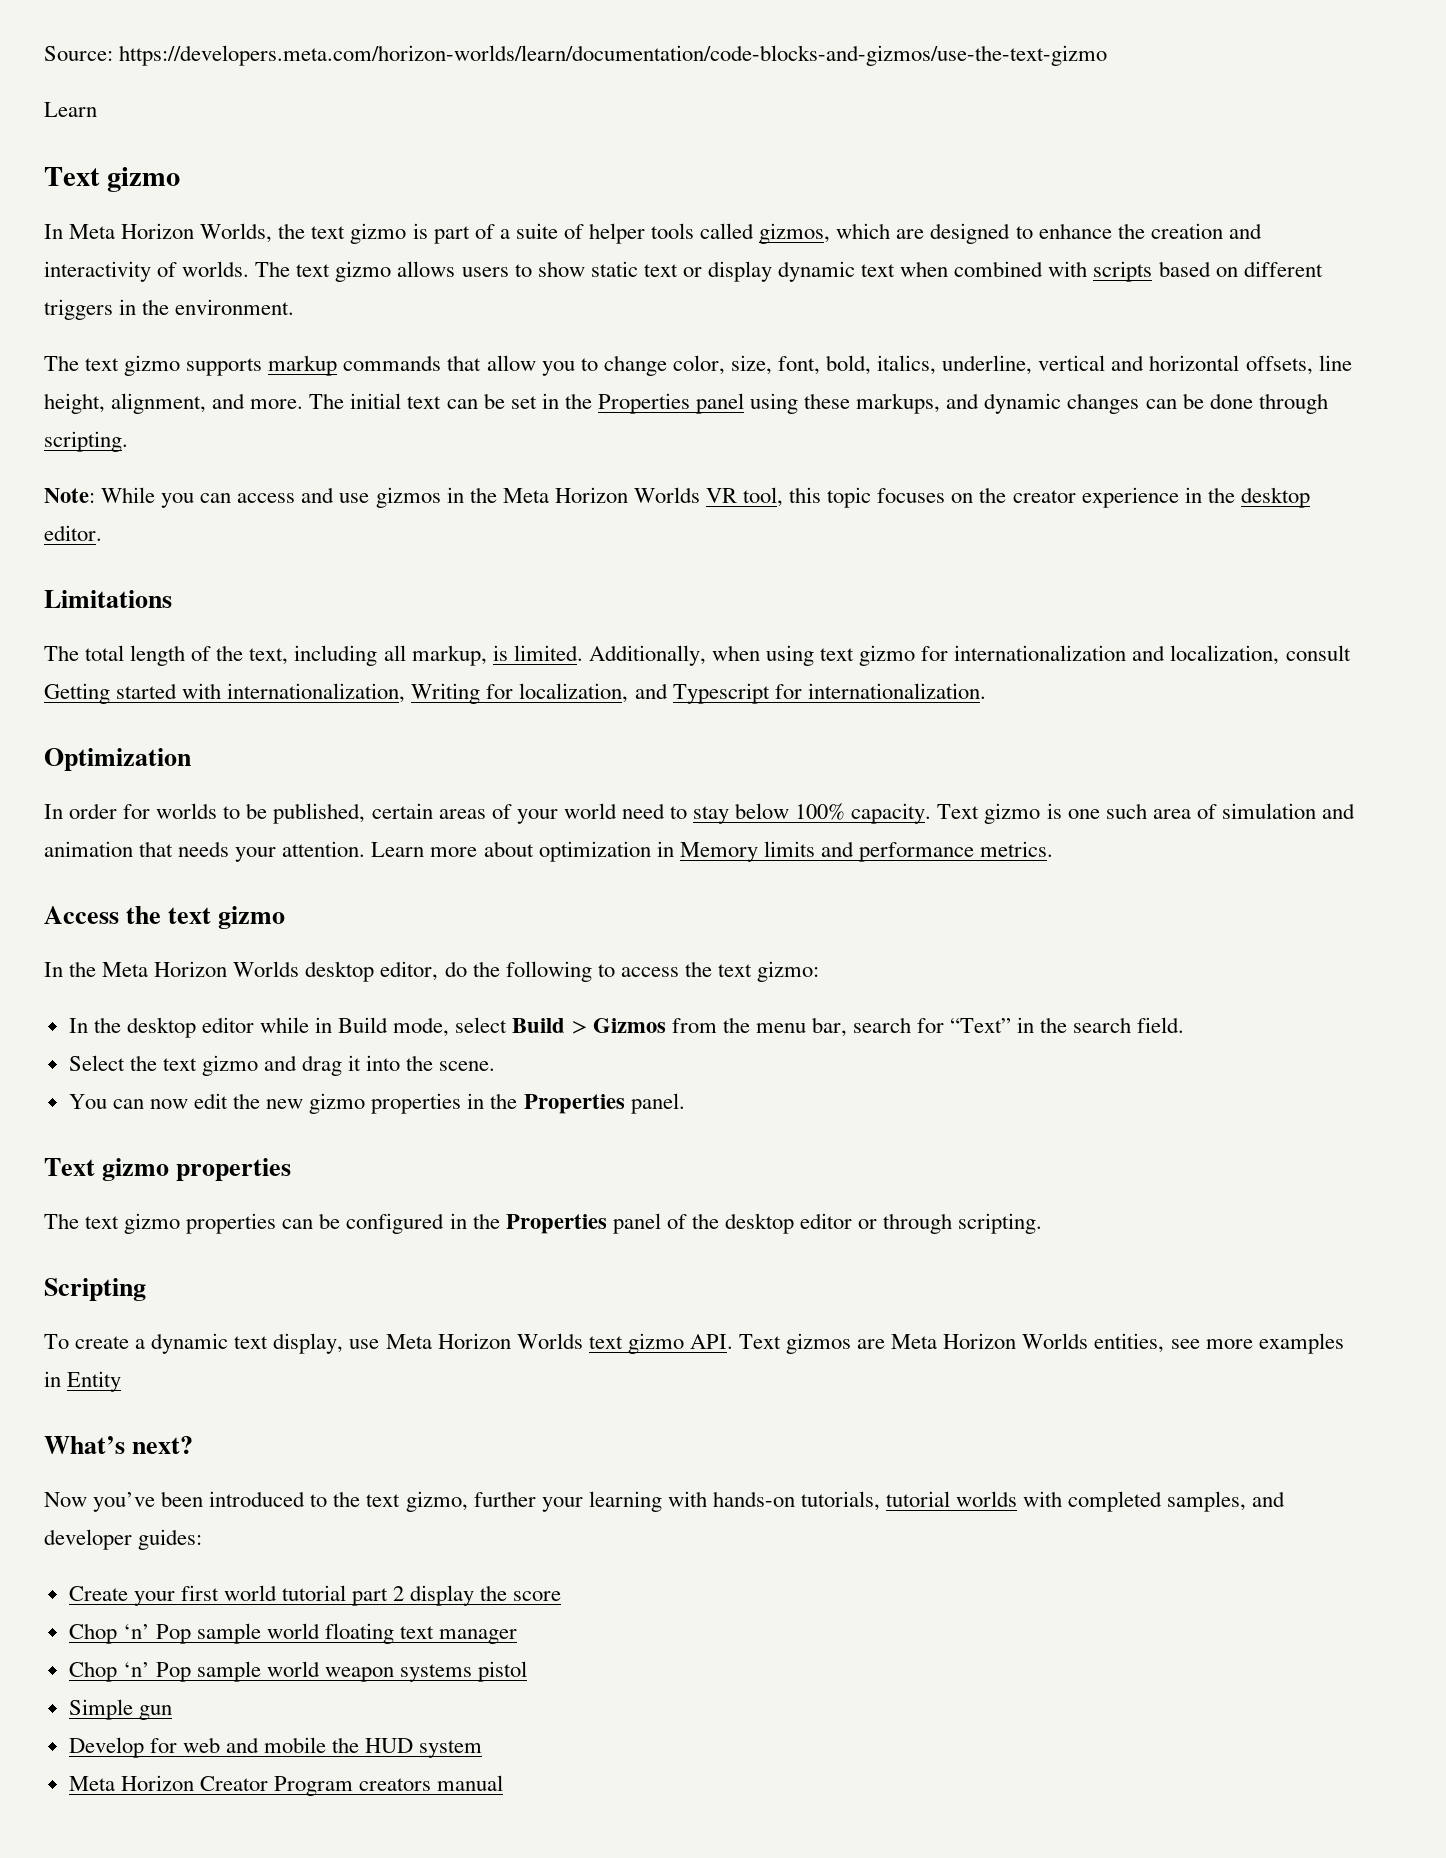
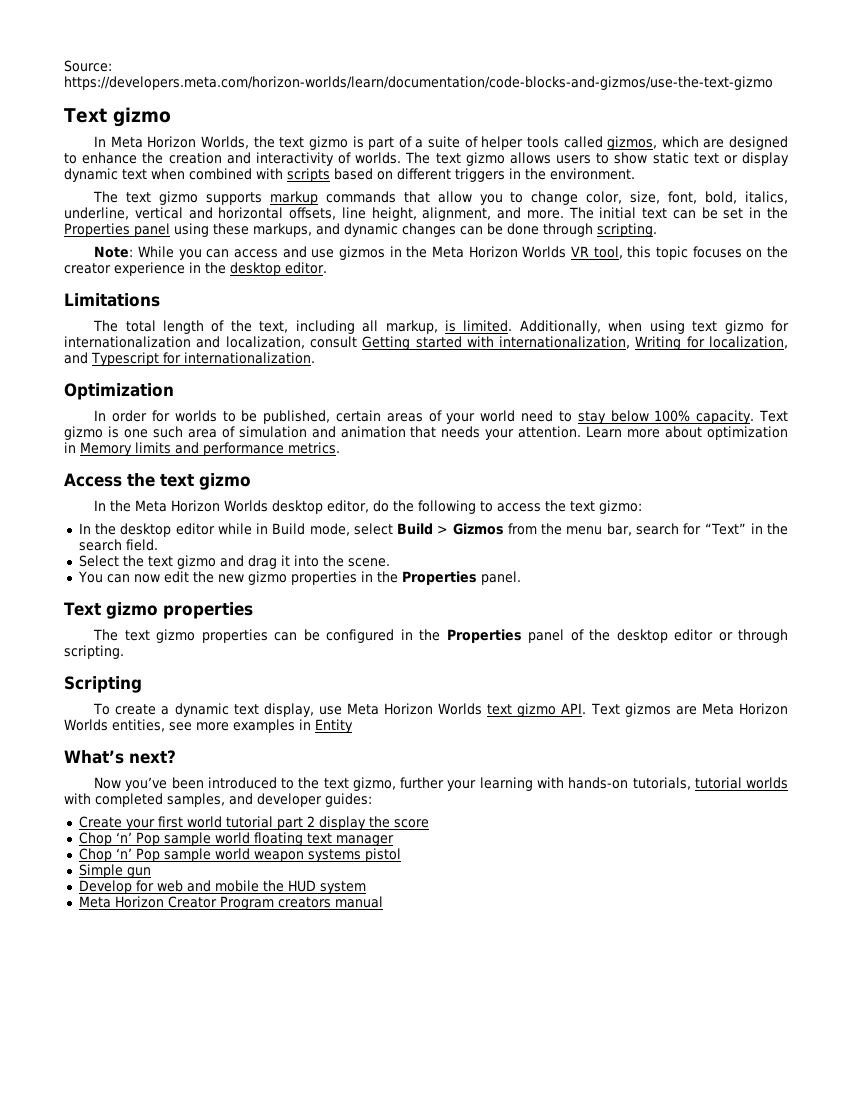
[44,102,97,117] // Learn -> (773, 83) none

